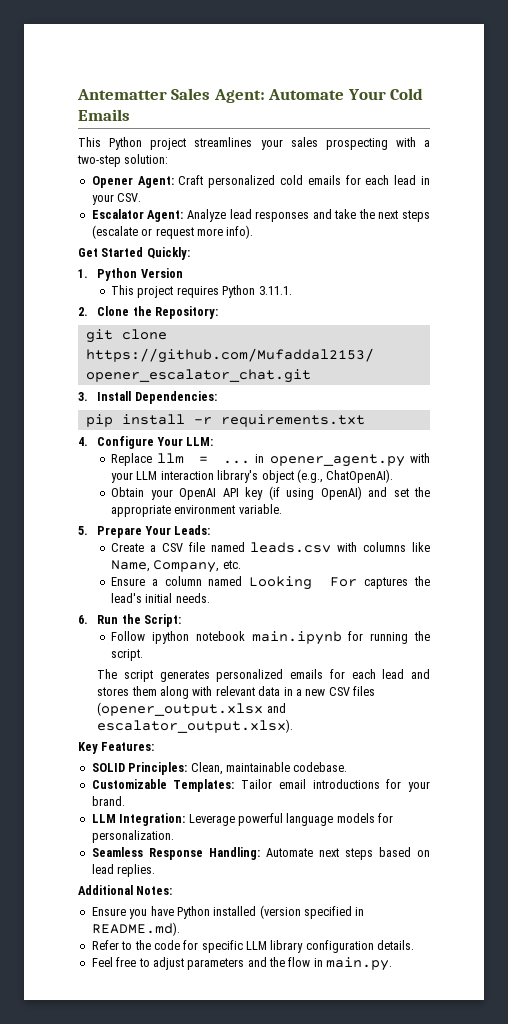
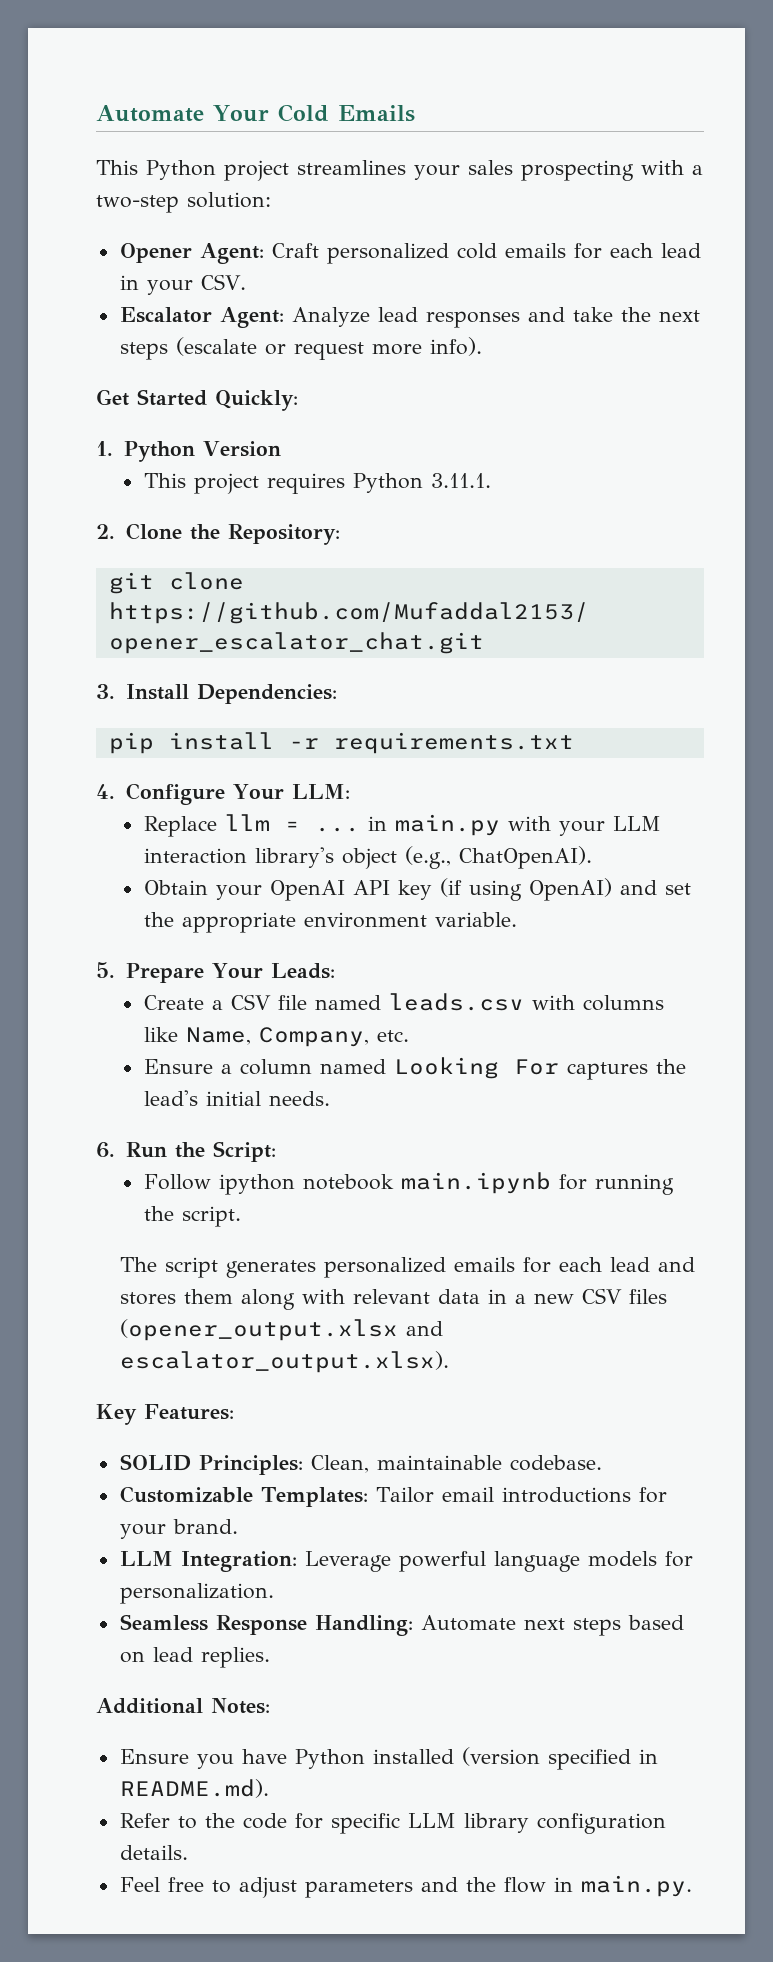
[77,88,265,103] Antematter Sales Agent: -> (96, 113) none
[269,454,405,467] opener_agent.py -> [394,814,500,836] main.py

